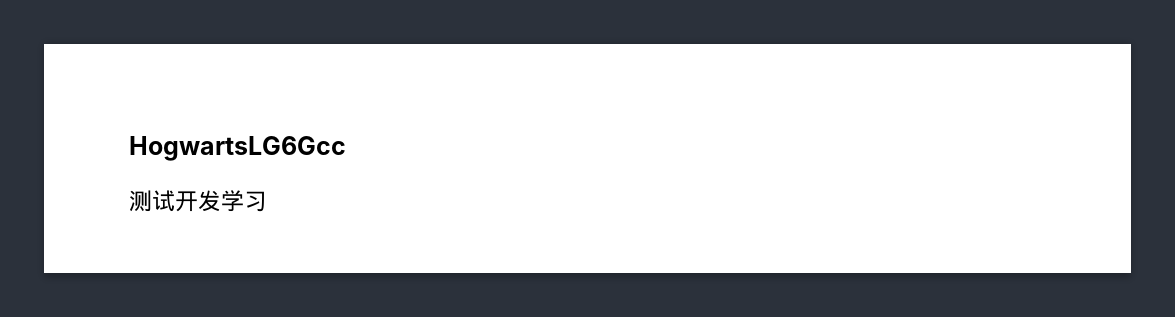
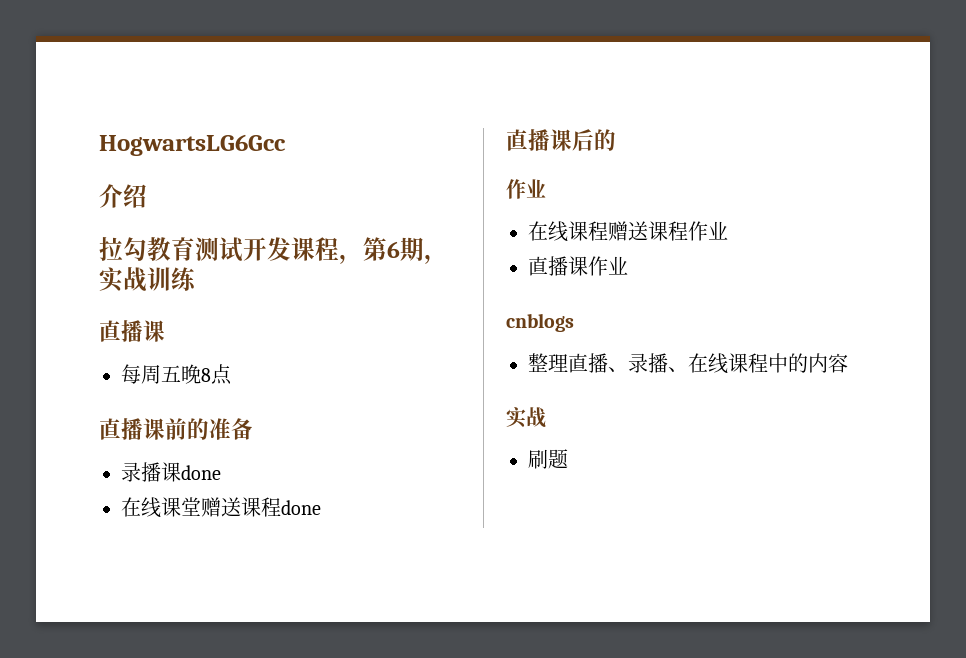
[129,190,267,212] 测试开发学习 -> [99,184,147,208] [99,237,448,264] [99,267,197,292] [99,320,165,342] [121,364,232,385] [99,418,253,440] [121,462,221,482] [121,497,321,518] [506,129,616,151] [506,179,546,199] [528,221,728,242] [528,256,628,276] [506,313,574,332] [528,353,848,374] [506,407,546,428] [528,449,568,469] 介绍 // 拉勾教育测试开发课程，第6期，实战训练 // 直播课 // 每周五晚8点 // 直播课前的准备 // 录播课done // 在线课堂赠送课程done // 直播课后的 // 作业 // 在线课程赠送课程作业 // 直播课作业 // cnblogs // 整理直播、录播、在线课程中的内容 // 实战 // 刷题

